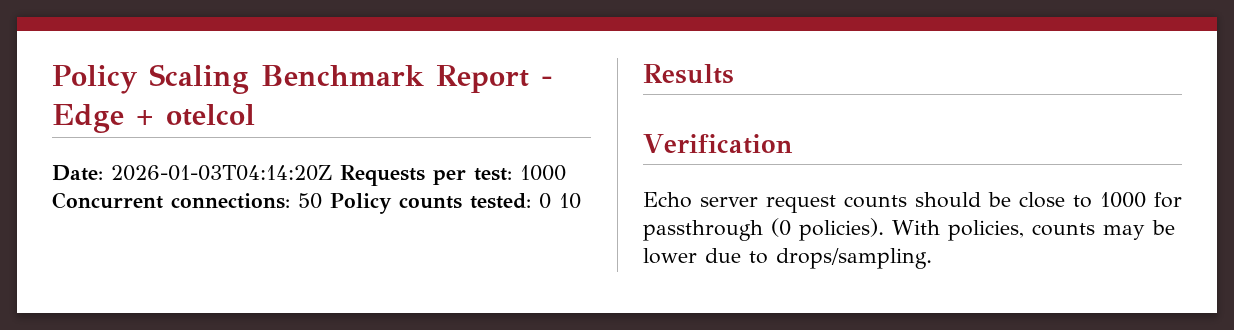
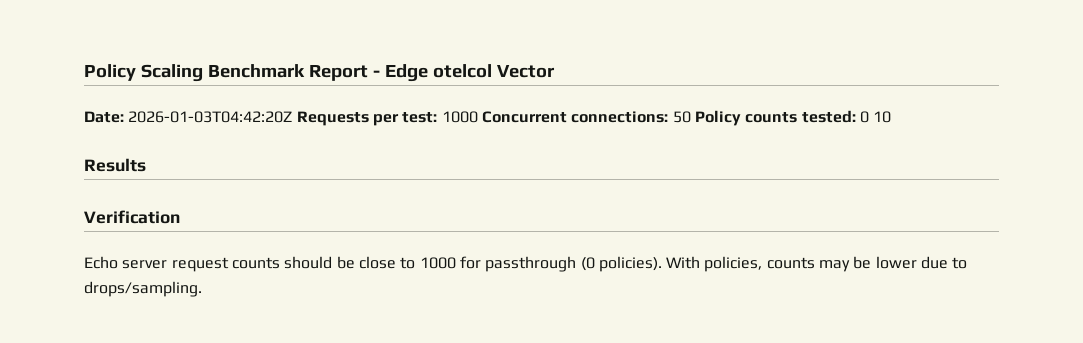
[136,110,154,125] + -> (428, 73) none
(255, 115) none -> [496,65,555,78] Vector
[111,165,332,181] 2026-01-03T04:14:20Z -> [128,111,293,123] 2026-01-03T04:42:20Z

